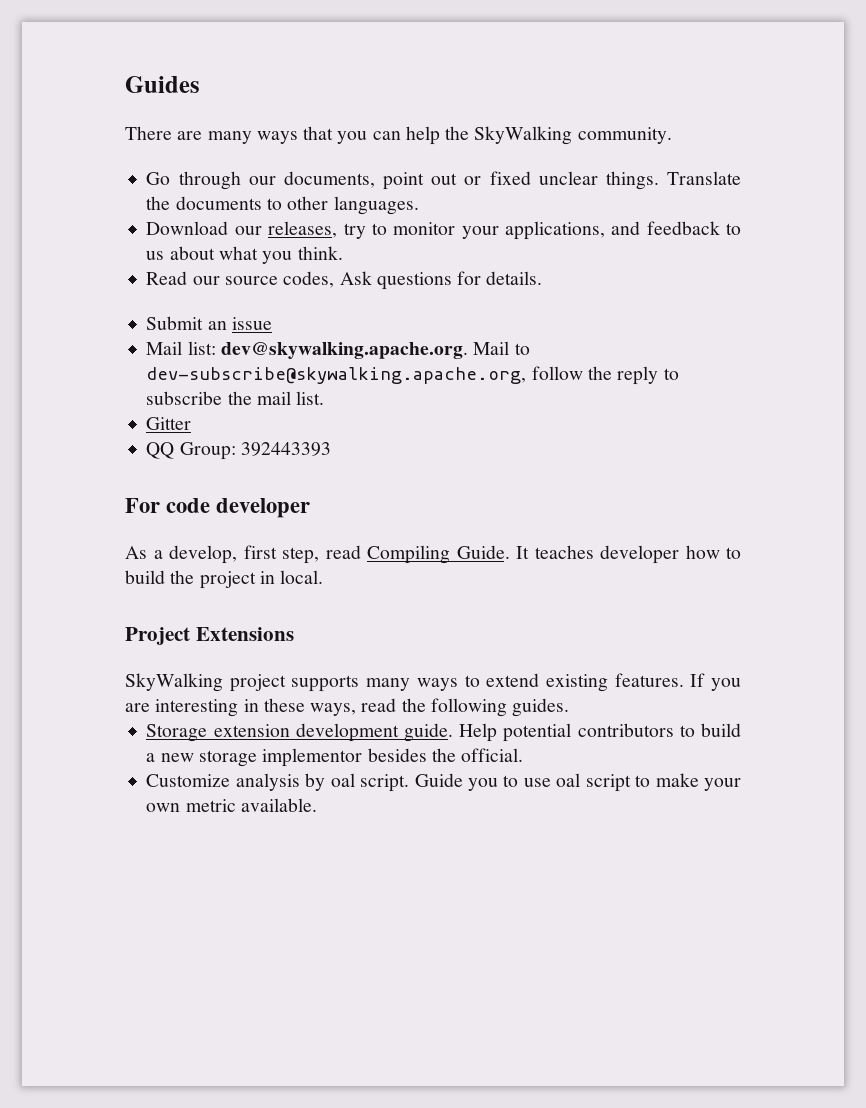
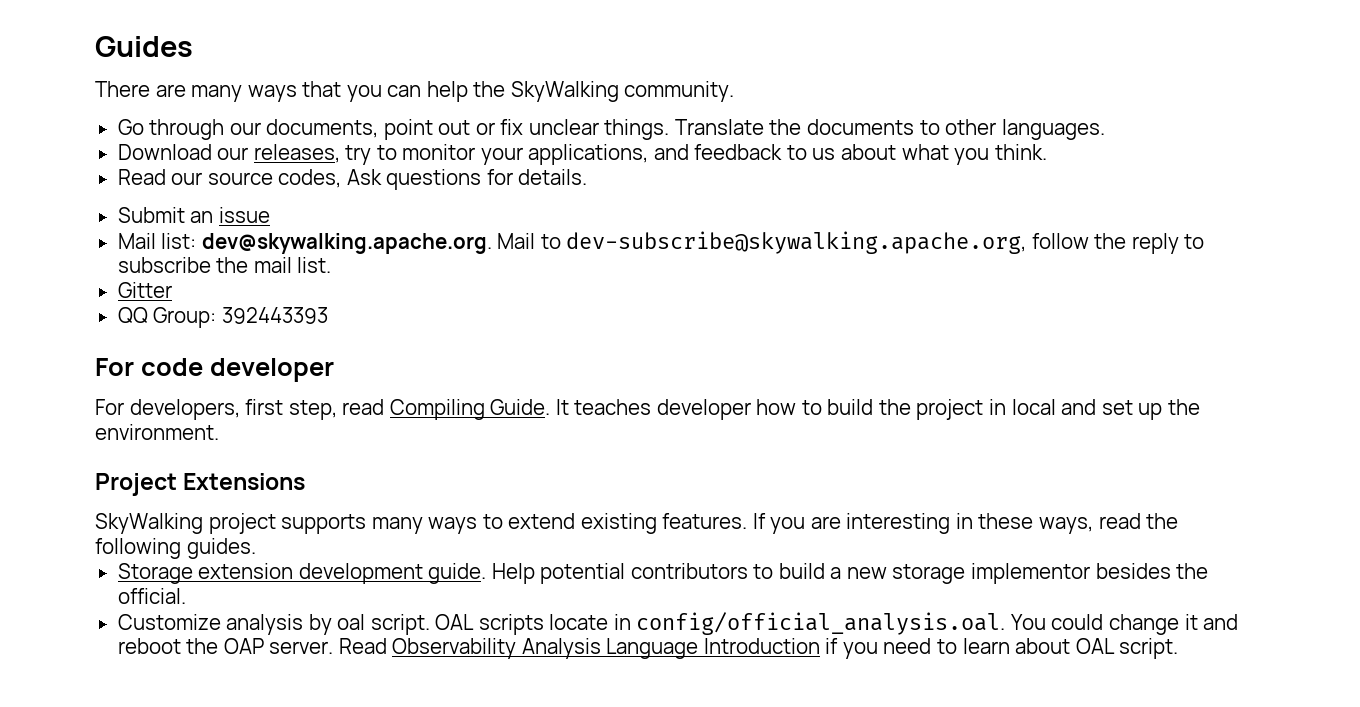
[489,171,531,185] fixed -> [500,119,524,135] fix
[125,545,237,564] As a develop, -> [95,399,240,420] For developers,
[280,570,324,584] local. -> [1011,399,1200,420] [95,424,219,440] local and set up the environment.
[414,773,741,792] [146,798,317,812] Guide you to use oal script to make your own metric available. -> [435,612,1239,635] [117,638,1179,659] OAL scripts locate in config/official_analysis.oal. You could change it and reboot the OAP server. Read Observability Analysis Language Introduction if you need to learn about OAL script.

